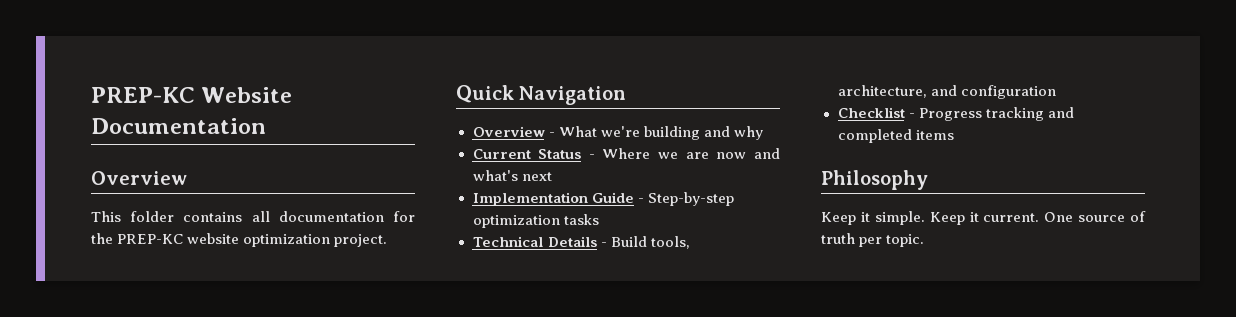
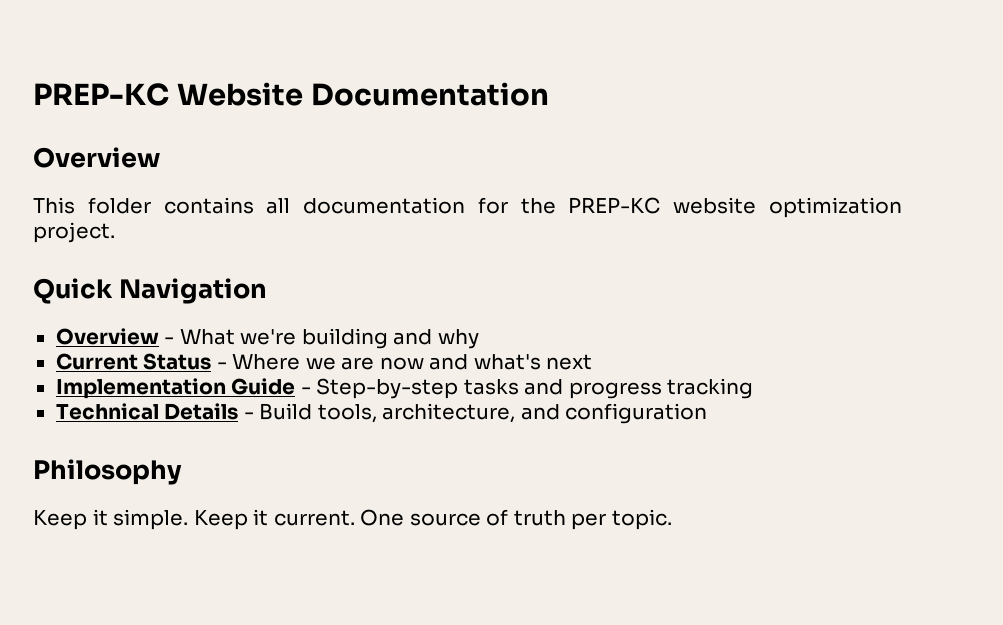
[472,215,560,228] optimization -> (459, 388) none
(599, 219) none -> [524,378,754,399] and progress tracking
[837,107,1074,121] [837,129,954,143] // Checklist - Progress tracking and completed items -> (708, 413) none

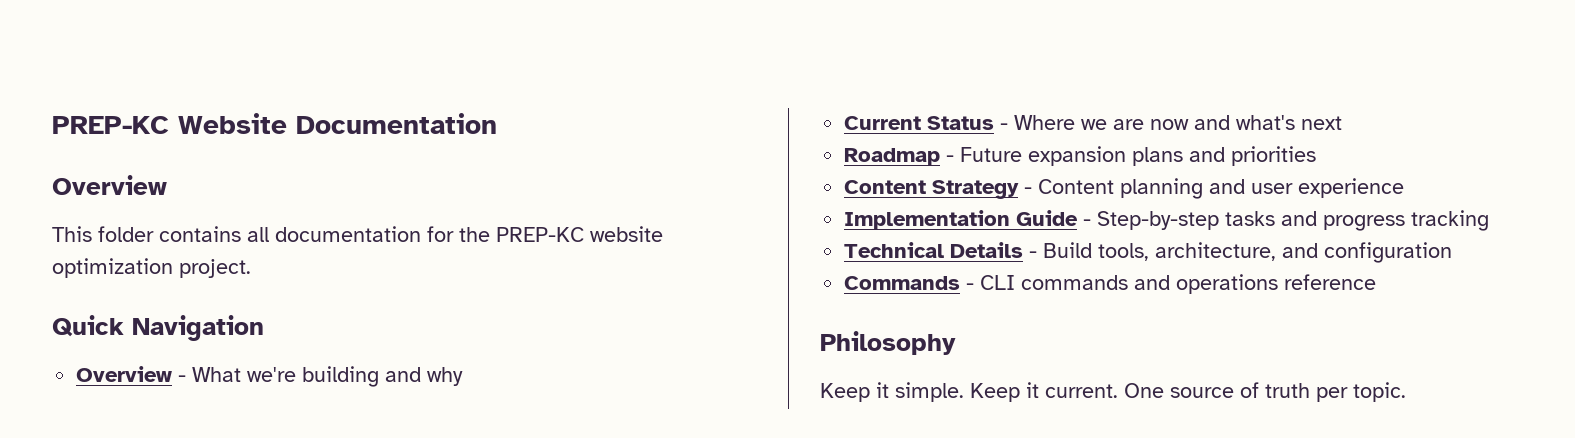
(593, 362) none -> [844,146,1317,166] [844,178,1405,199] // Roadmap - Future expansion plans and priorities // Content Strategy - Content planning and user experience
(708, 413) none -> [844,274,1377,294] // Commands - CLI commands and operations reference

